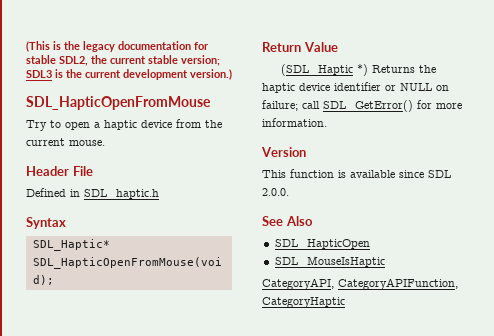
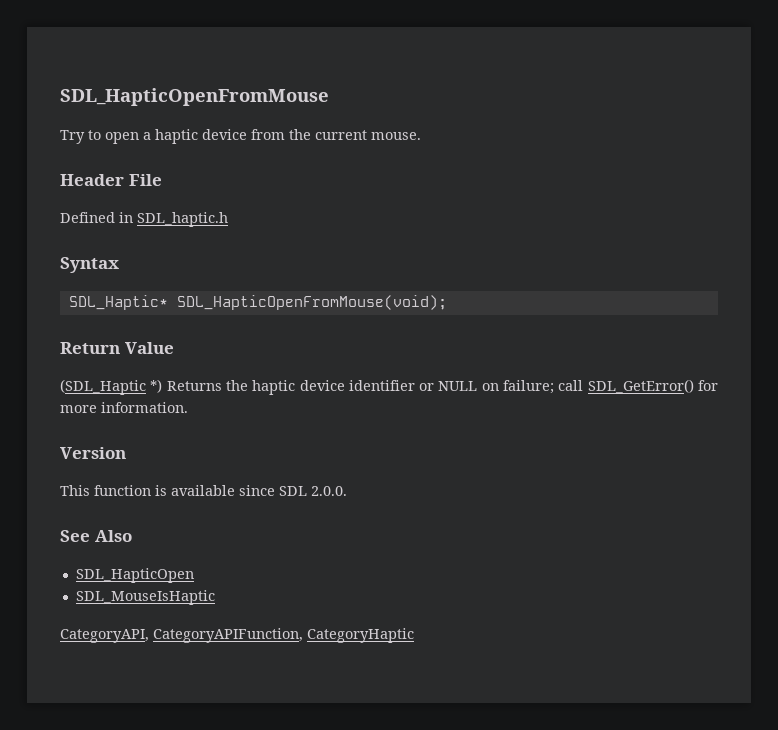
[26,41,209,52] [26,55,220,66] [26,69,232,80] (This is the legacy documentation for stable SDL2, the current stable version; SDL3 is the current development version.) // -> (60, 97) none

